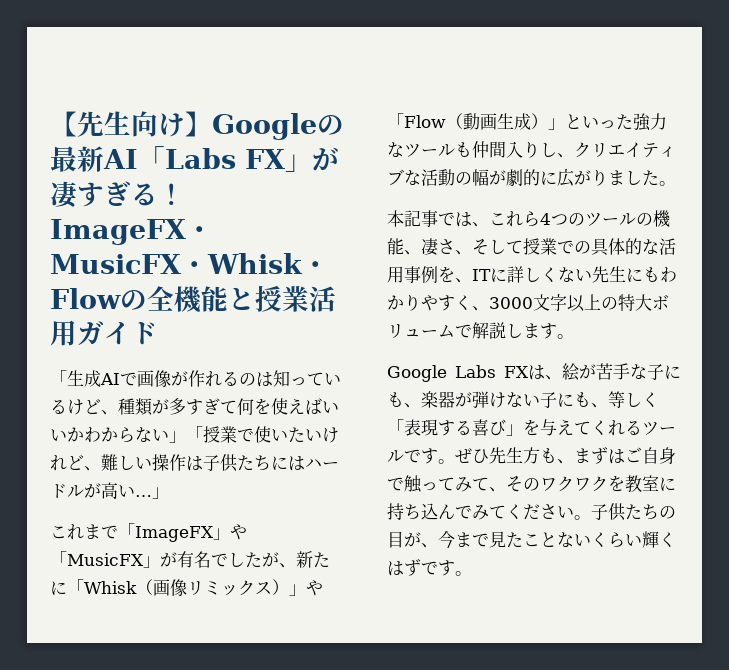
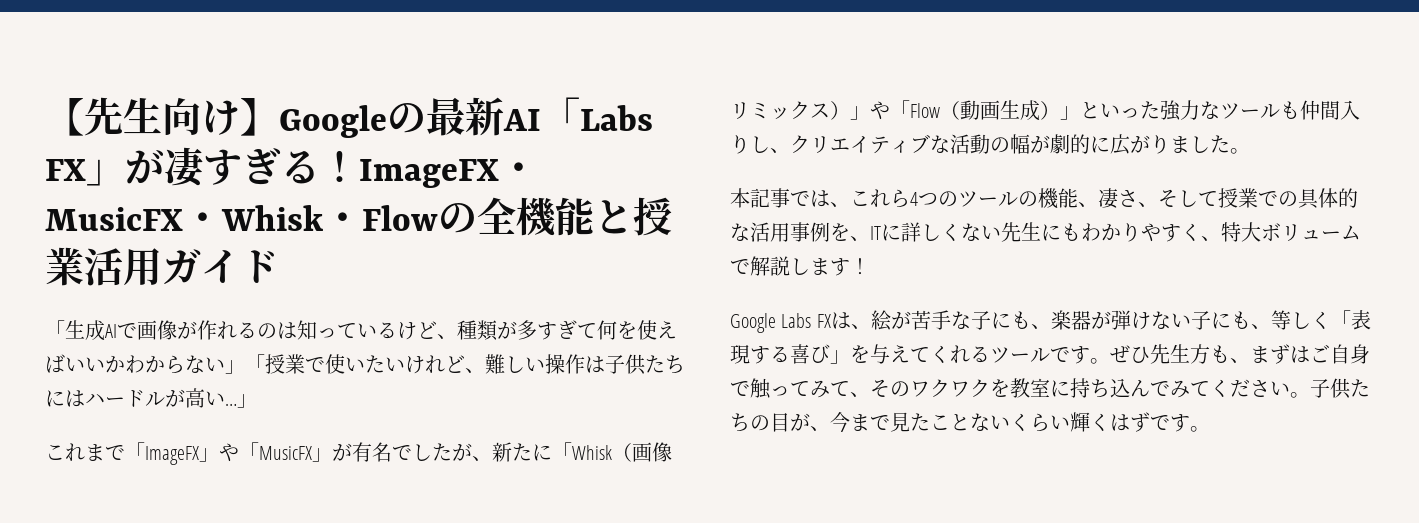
[489,294,618,312] 3000文字以上の -> (1221, 238) none
[557,334,574,339] 。 -> [850,257,870,275] ！

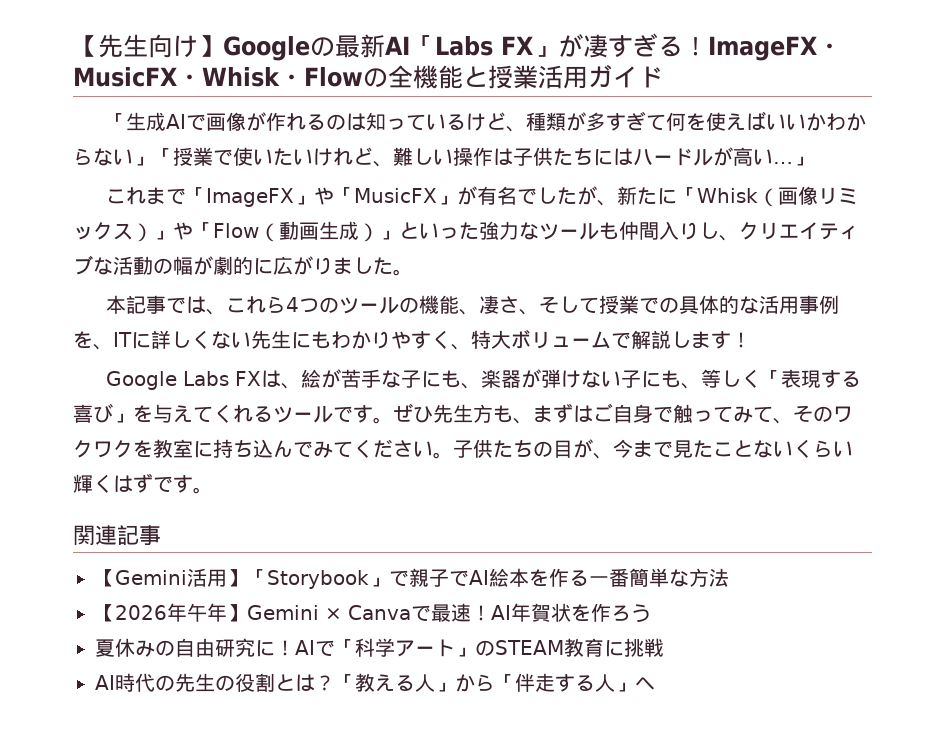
(1210, 429) none -> [73,525,161,546] [95,568,729,589] [95,603,651,623] [95,638,664,657] [95,673,655,692] // 関連記事 // 【Gemini活用】「Storybook」で親子でAI絵本を作る一番簡単な方法 // 【2026年午年】Gemini × Canvaで最速！AI年賀状を作ろう // 夏休みの自由研究に！AIで「科学アート」のSTEAM教育に挑戦 // AI時代の先生の役割とは？「教える人」から「伴走する人」へ

